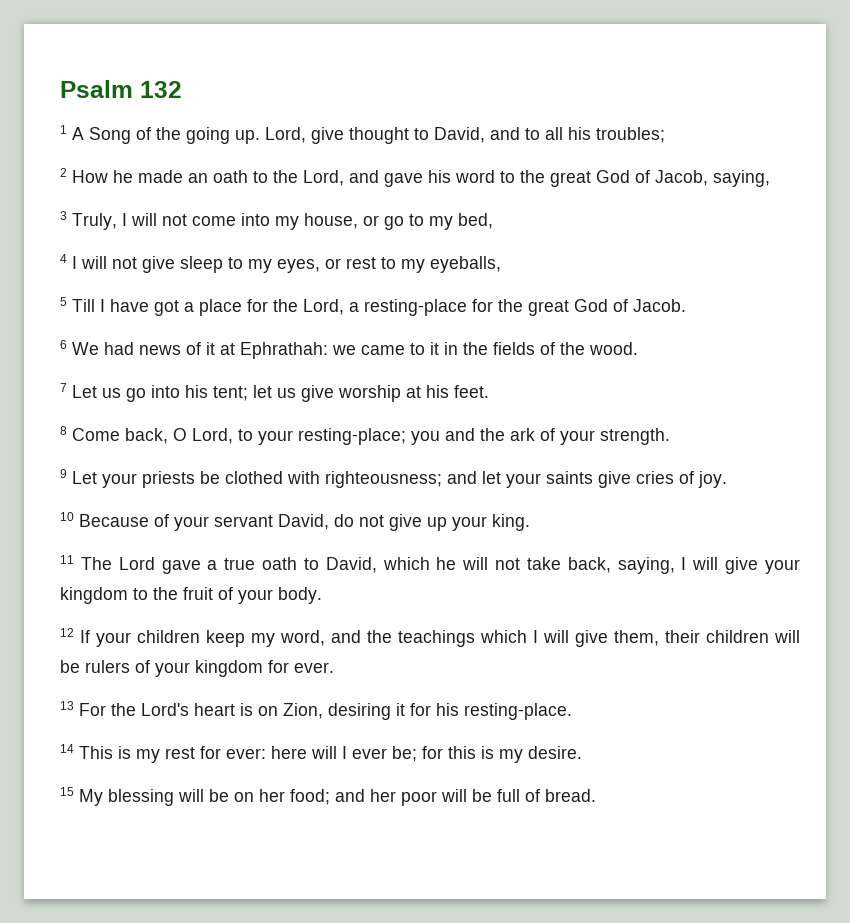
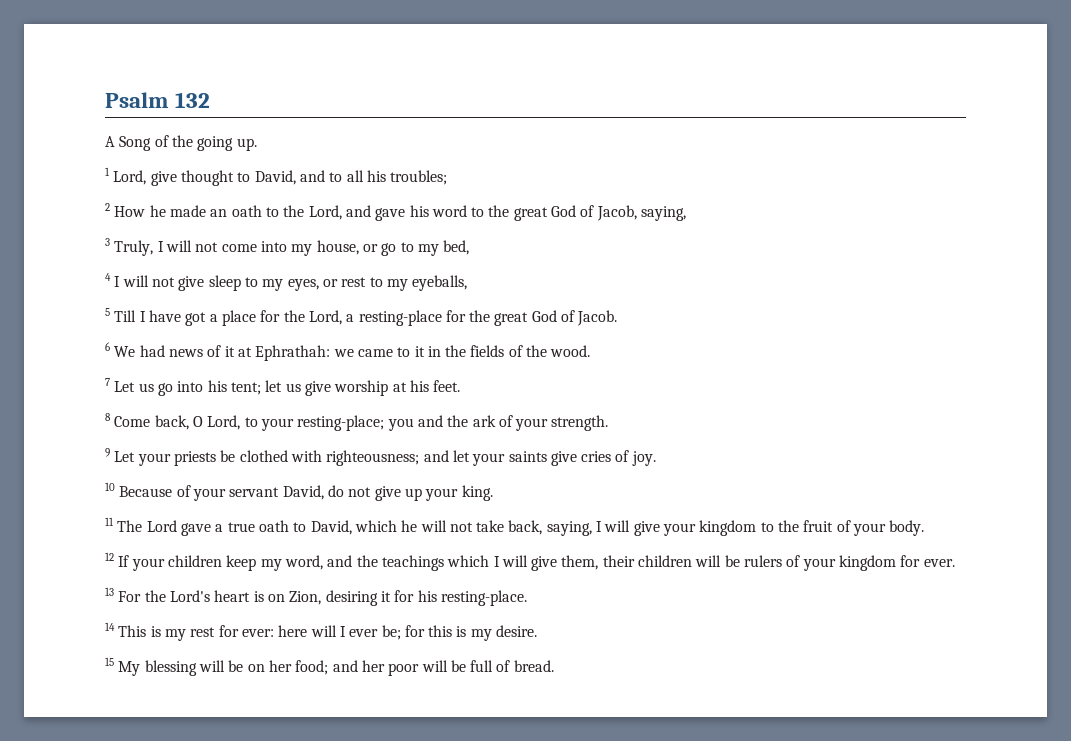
[60,125,67,134] 1 -> (211, 100) none
(260, 137) none -> [105,167,110,176] // 1

